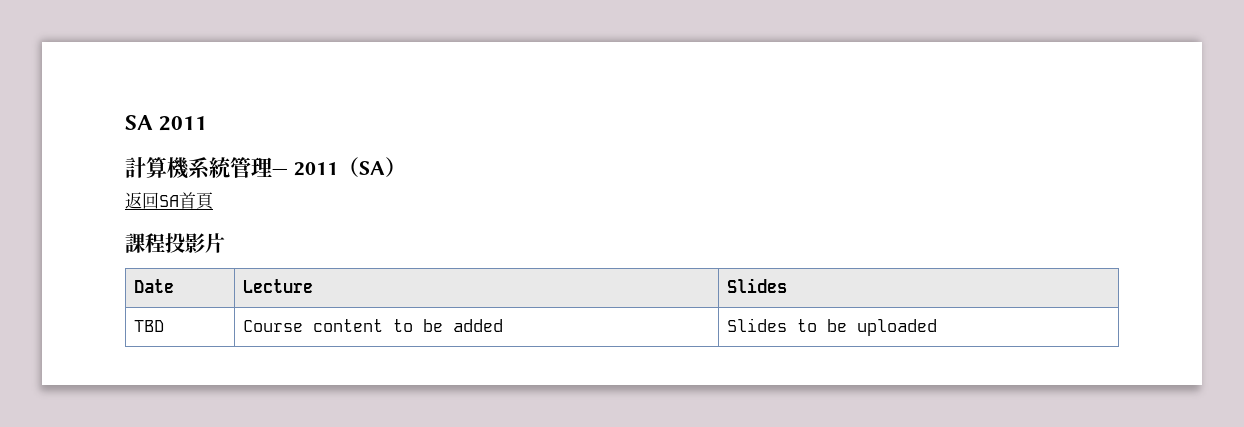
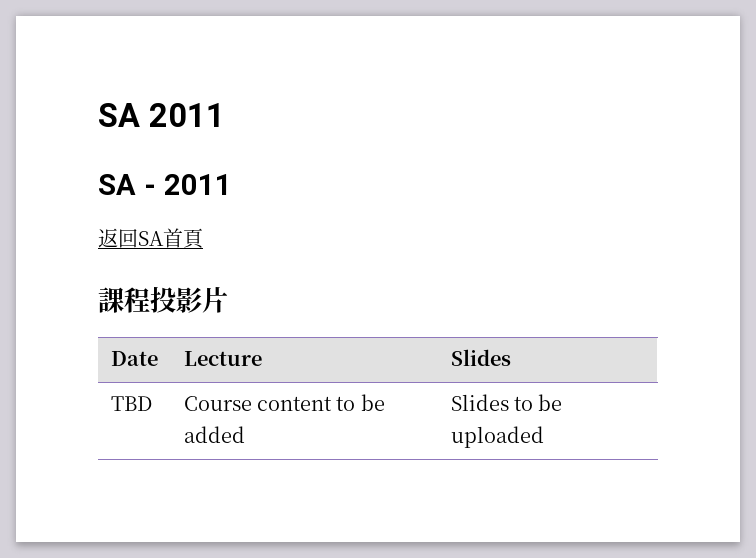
[125,157,406,179] 計算機系統管理— 2011（SA） -> [98,174,232,195] SA - 2011

